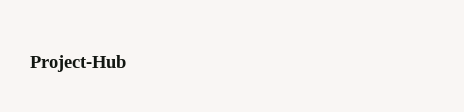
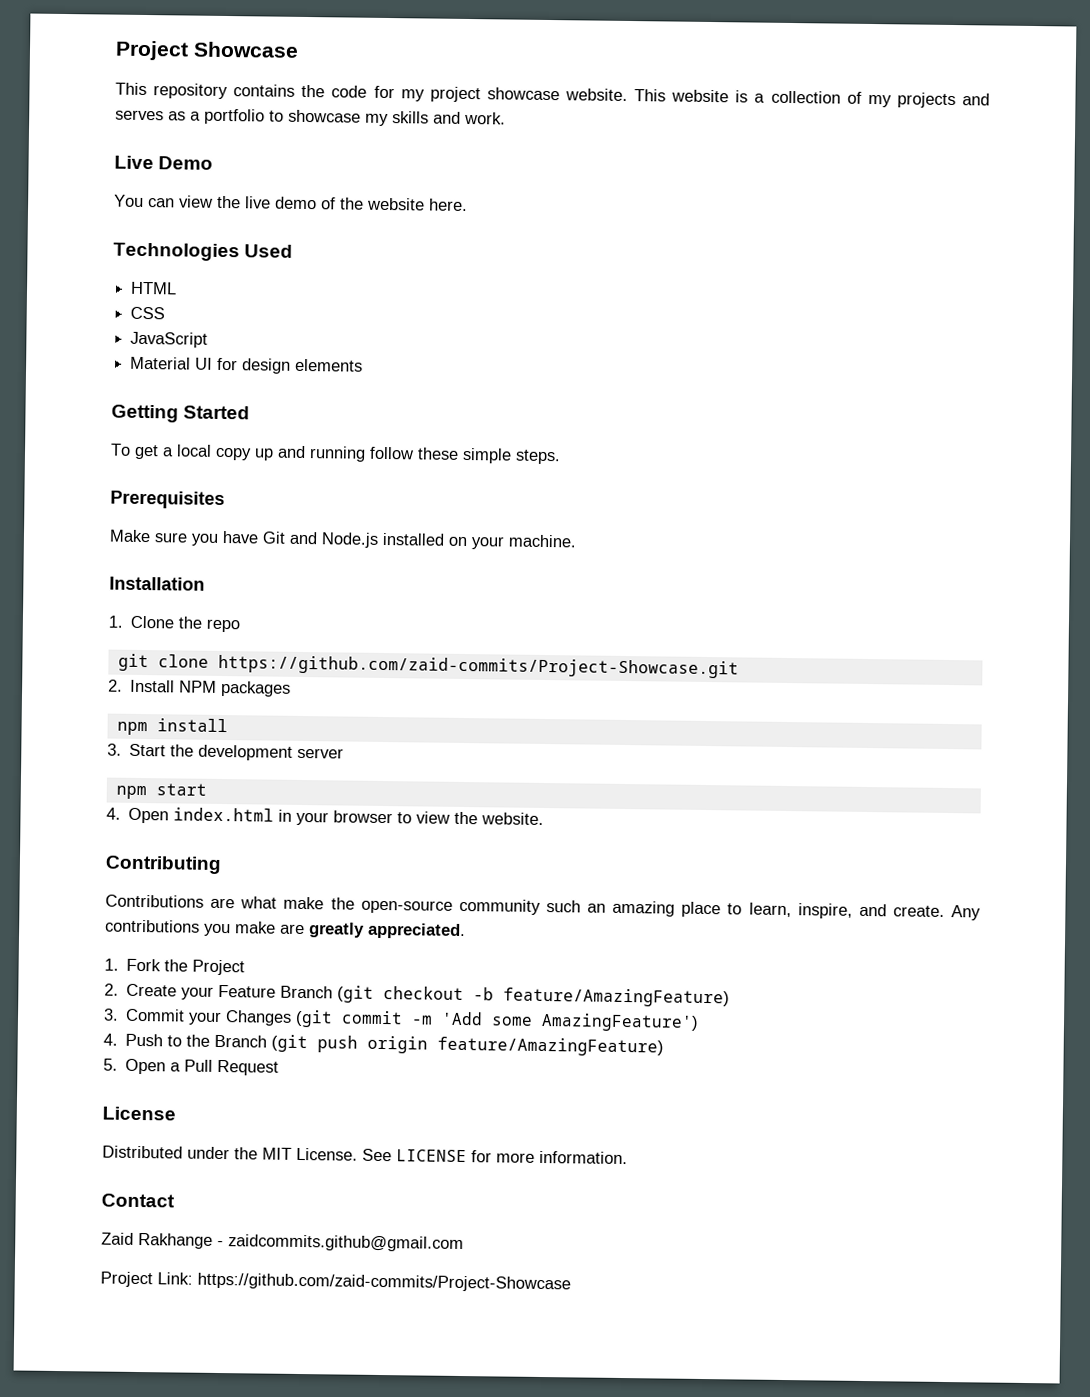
[30,55,126,72] Project-Hub -> [115,40,299,61] [115,82,990,109] [115,108,506,127] [114,155,214,170] [114,194,468,211] [113,242,294,262] [130,281,178,295] [130,306,166,320] [130,331,209,348] [130,356,364,374] [111,404,251,423] [110,443,561,465] [110,490,225,510] [109,529,577,550] [109,576,205,591] [108,615,241,633] [117,653,739,679] [108,679,292,697] [116,718,228,736] [107,743,345,761] [115,783,207,800] [106,807,545,826] [105,855,222,874] [105,894,981,921] [105,919,466,940] [104,958,246,976] [104,983,731,1008] [103,1008,700,1032] [103,1033,665,1057] [103,1058,280,1076] [102,1106,176,1121] [102,1145,628,1165] [101,1193,175,1208] [101,1232,464,1253] [100,1271,571,1293] Project Showcase // This repository contains the code for my project showcase website. This website is a collection of my projects and serves as a portfolio to showcase my skills and work. // Live Demo // You can view the live demo of the website here. // Technologies Used // HTML // CSS // JavaScript // Material UI for design elements // Getting Started // To get a local copy up and running follow these simple steps. // Prerequisites // Make sure you have Git and Node.js installed on your machine. // Installation // 1. Clone the repo // git clone https://github.com/zaid-commits/Project-Showcase.git // 2. Install NPM packages // npm install // 3. Start the development server // npm start // 4. Open index.html in your browser to view the website. // Contributing // Contributions are what make the open-source community such an amazing place to learn, inspire, and create. Any contributions you make are greatly appreciated. // 1. Fork the Project // 2. Create your Feature Branch (git checkout -b feature/AmazingFeature) // 3. Commit your Changes (git commit -m 'Add some AmazingFeature') // 4. Push to the Branch (git push origin feature/AmazingFeature) // 5. Open a Pull Request // License // Distributed under the MIT License. See LICENSE for more information. // Contact // Zaid Rakhange - zaidcommits.github@gmail.com // Project Link: https://github.com/zaid-commits/Project-Showcase

